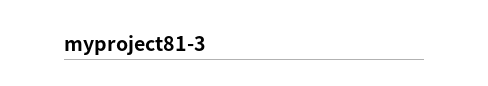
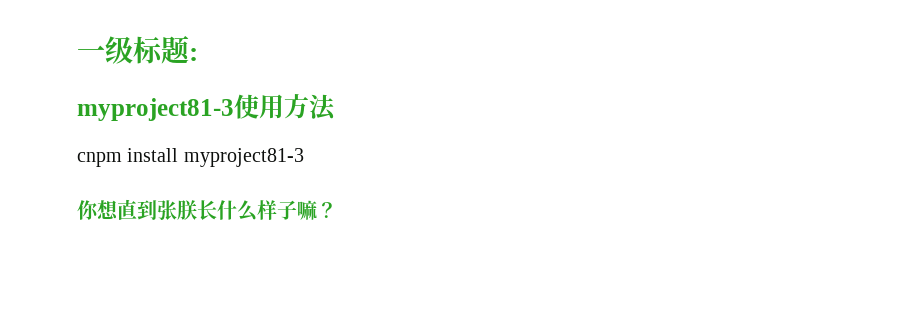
[64,35,206,55] myproject81-3 -> [77,35,198,64] [77,94,336,121] [77,148,304,167] [77,199,337,222] 一级标题: // myproject81-3使用方法 // cnpm install myproject81-3 // 你想直到张朕长什么样子嘛？

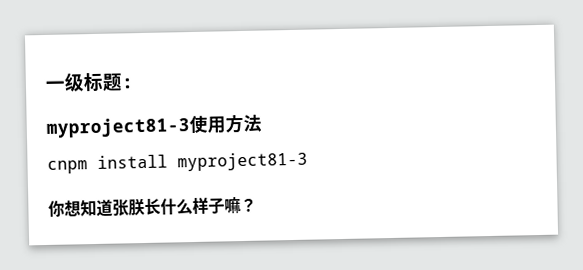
[117,199,157,220] 直到 -> [80,198,113,217] 知道

